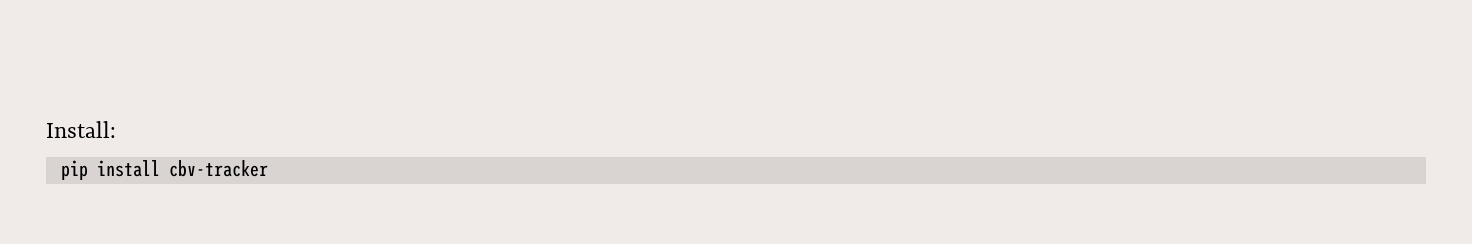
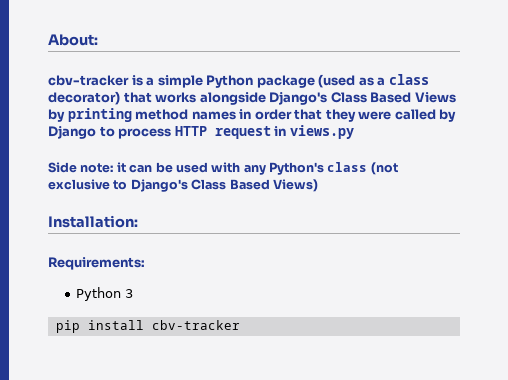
[46,121,116,138] Install: -> [48,34,98,46] [48,74,429,88] [48,91,456,105] [48,108,457,122] [48,125,354,139] [48,162,398,175] [48,179,318,192] [48,215,138,228] [48,257,145,270] [75,287,133,301] About: // cbv-tracker is a simple Python package (used as a class decorator) that works alongside Django's Class Based Views by printing method names in order that they were called by Django to process HTTP request in views.py // Side note: it can be used with any Python's class (not exclusive to Django's Class Based Views) // Installation: // Requirements: // Python 3

